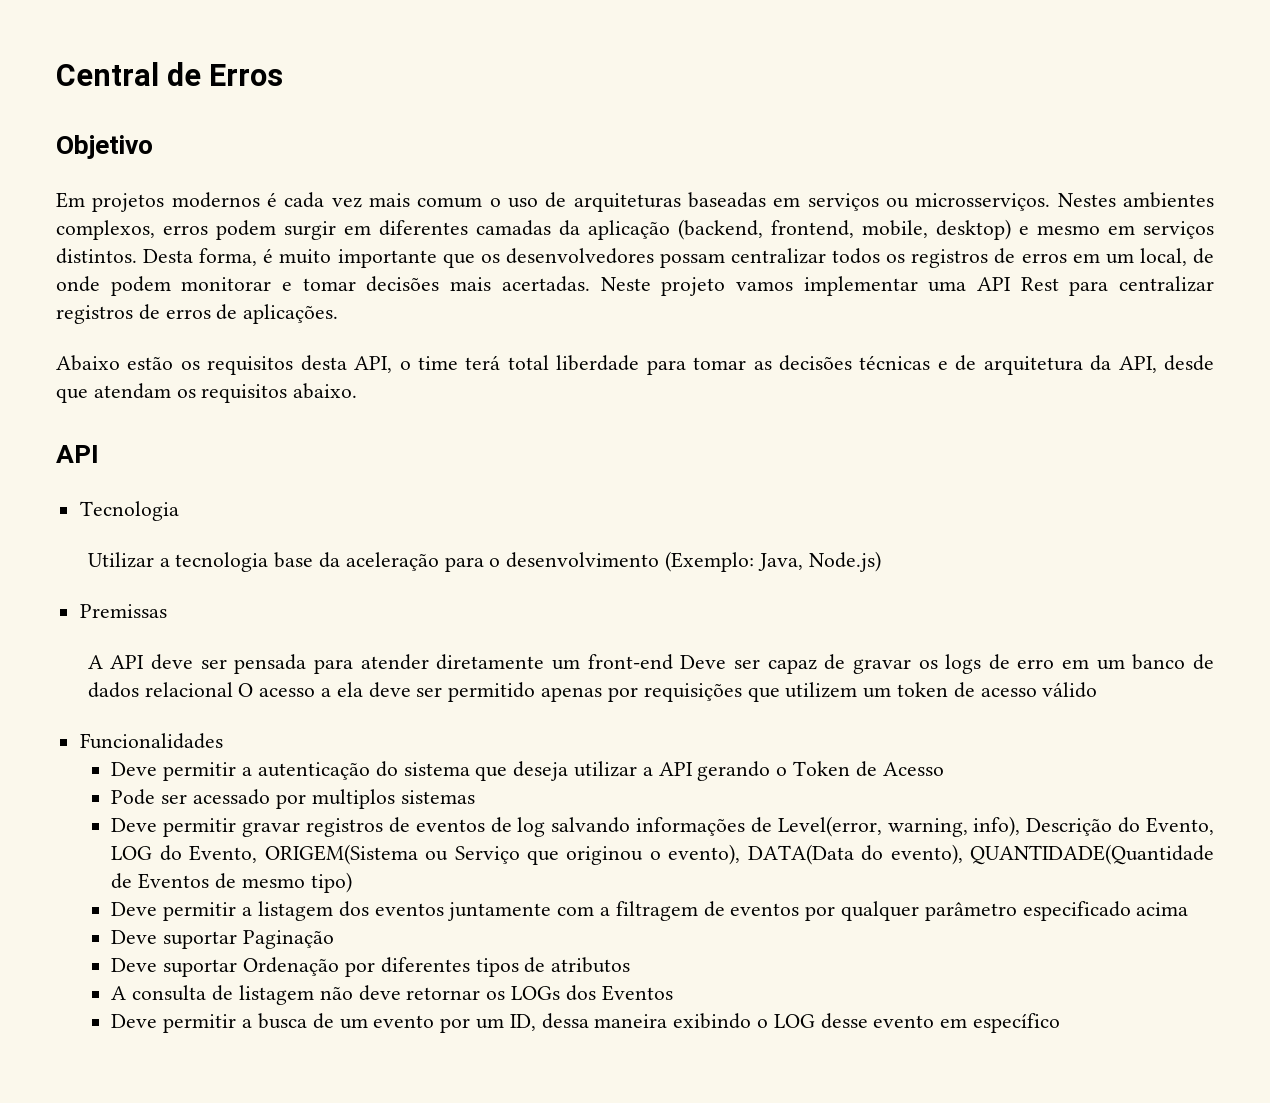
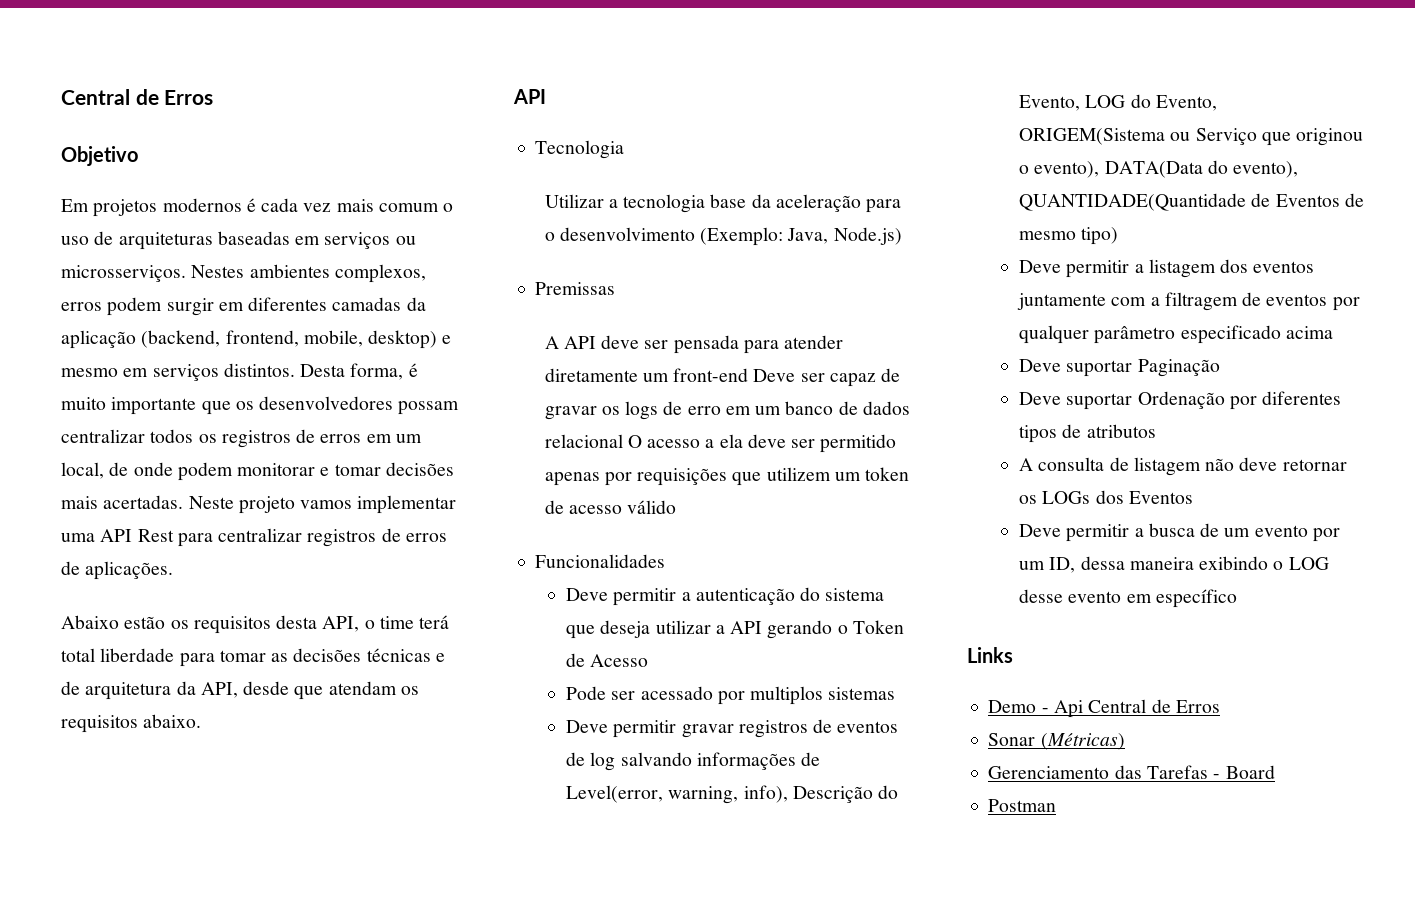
(1060, 1023) none -> [967,647,1013,663] [988,699,1220,718] [988,733,1125,750] [988,765,1275,779] [988,799,1057,812] // Links // Demo - Api Central de Erros // Sonar (Métricas) // Gerenciamento das Tarefas - Board // Postman

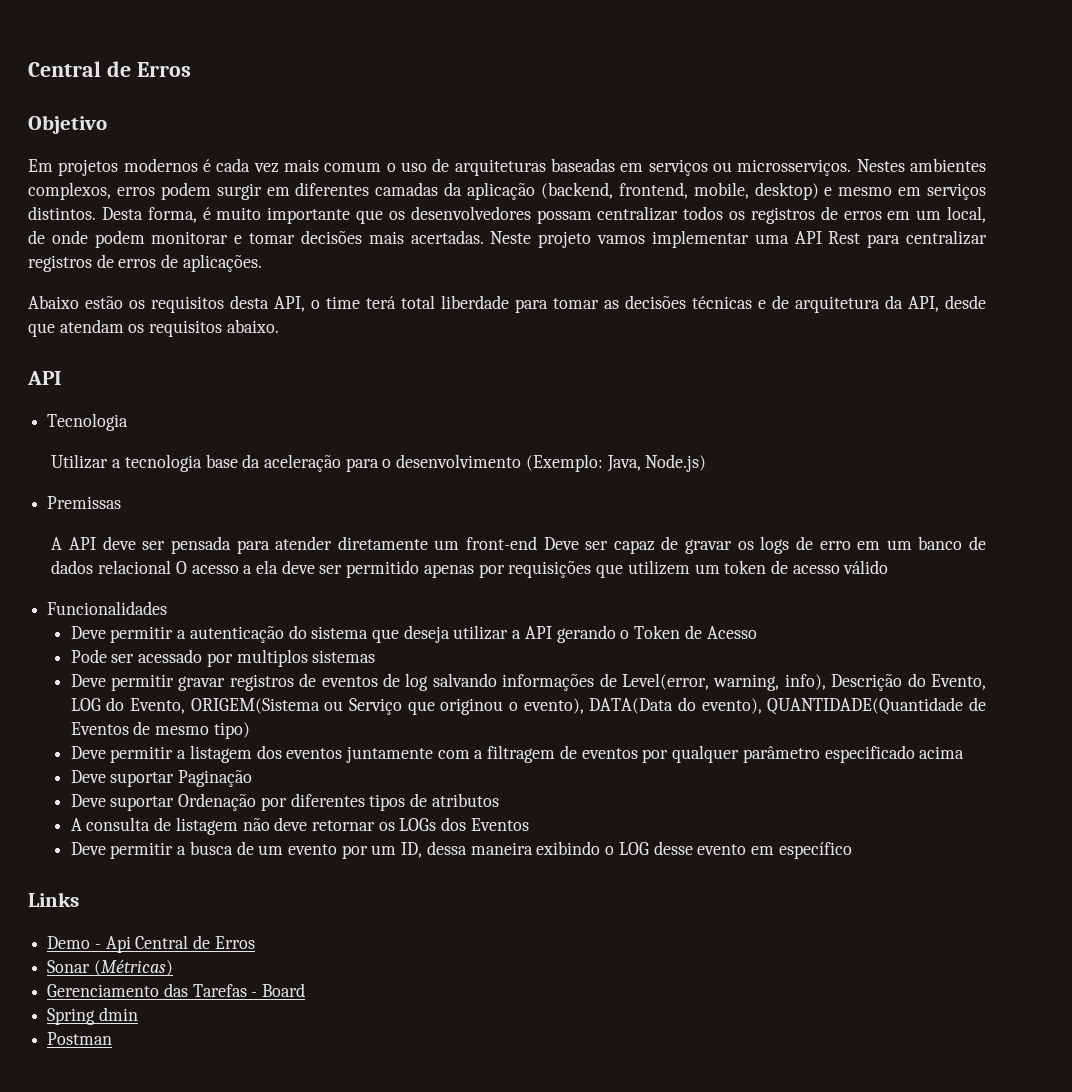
(1275, 772) none -> [47,1007,138,1025] // Spring dmin

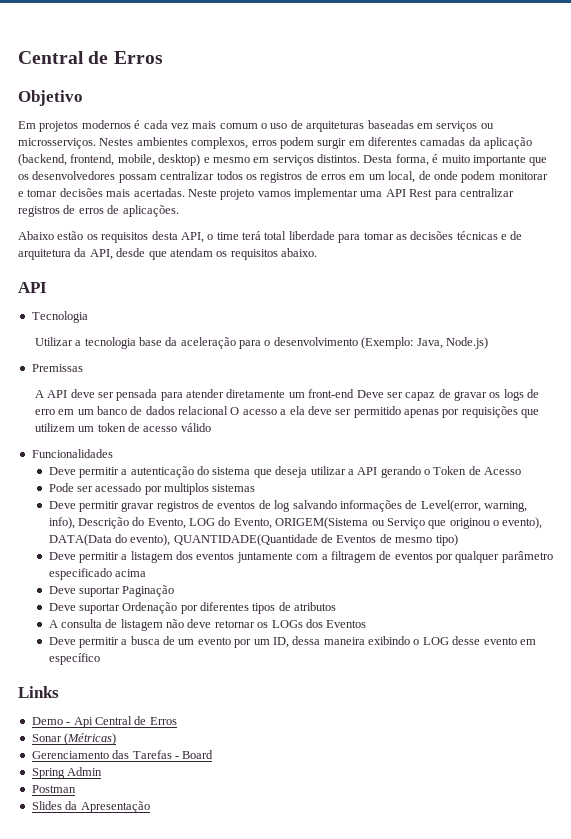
[98,1007,138,1021] dmin -> [67,767,103,776] Admin
(113, 1038) none -> [31,801,150,813] // Slides da Apresentação

